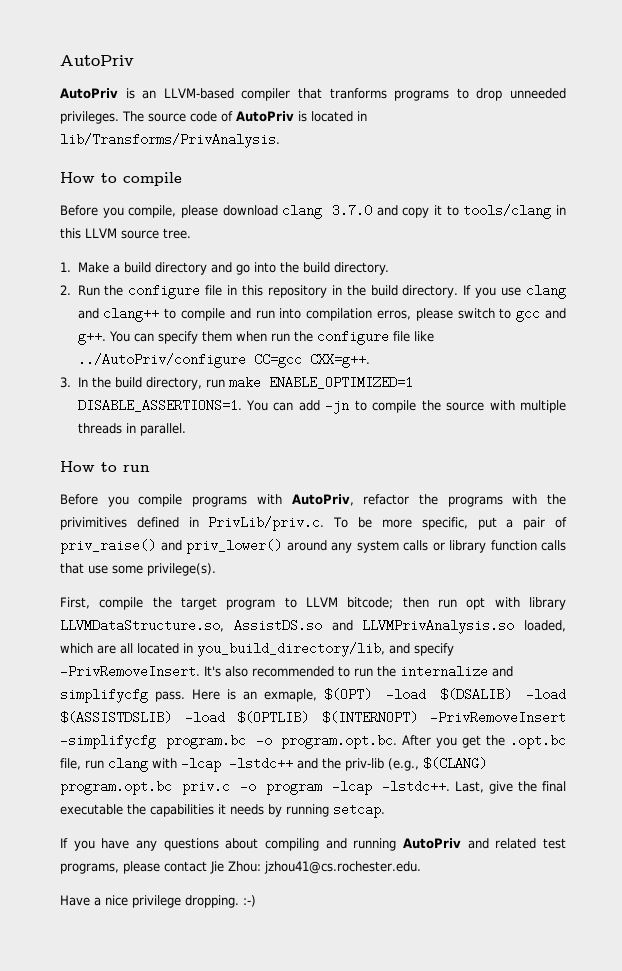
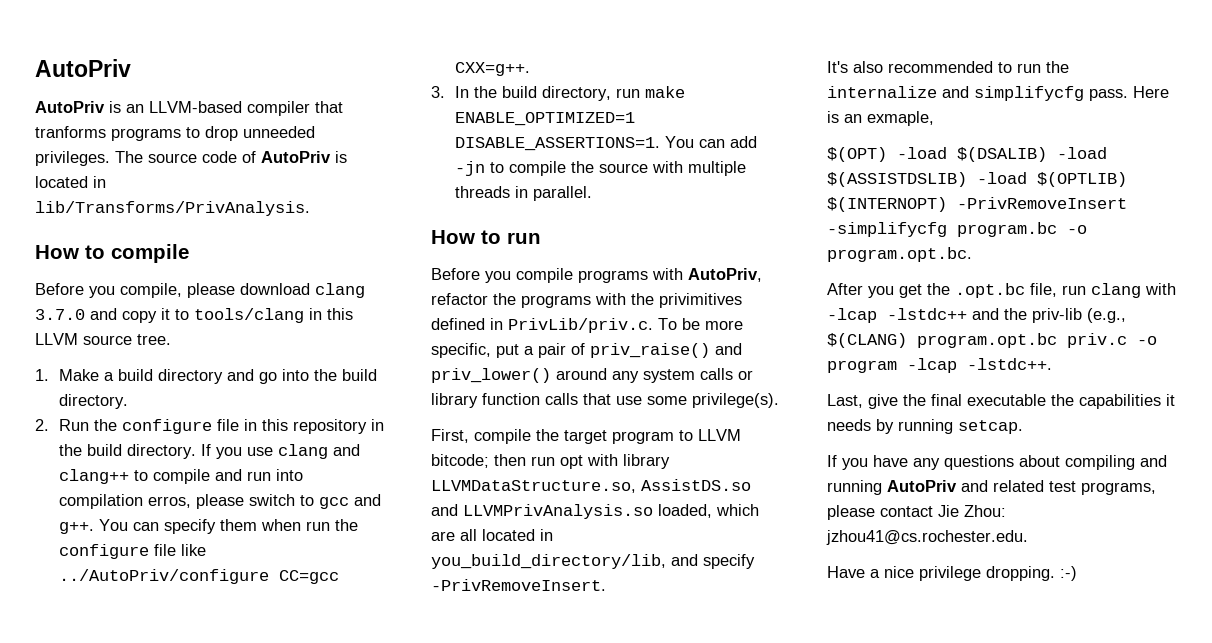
(200, 671) none -> (606, 585) //
(317, 695) none -> (934, 118) //
(398, 741) none -> (972, 254) //
(450, 786) none -> (1052, 364) //

